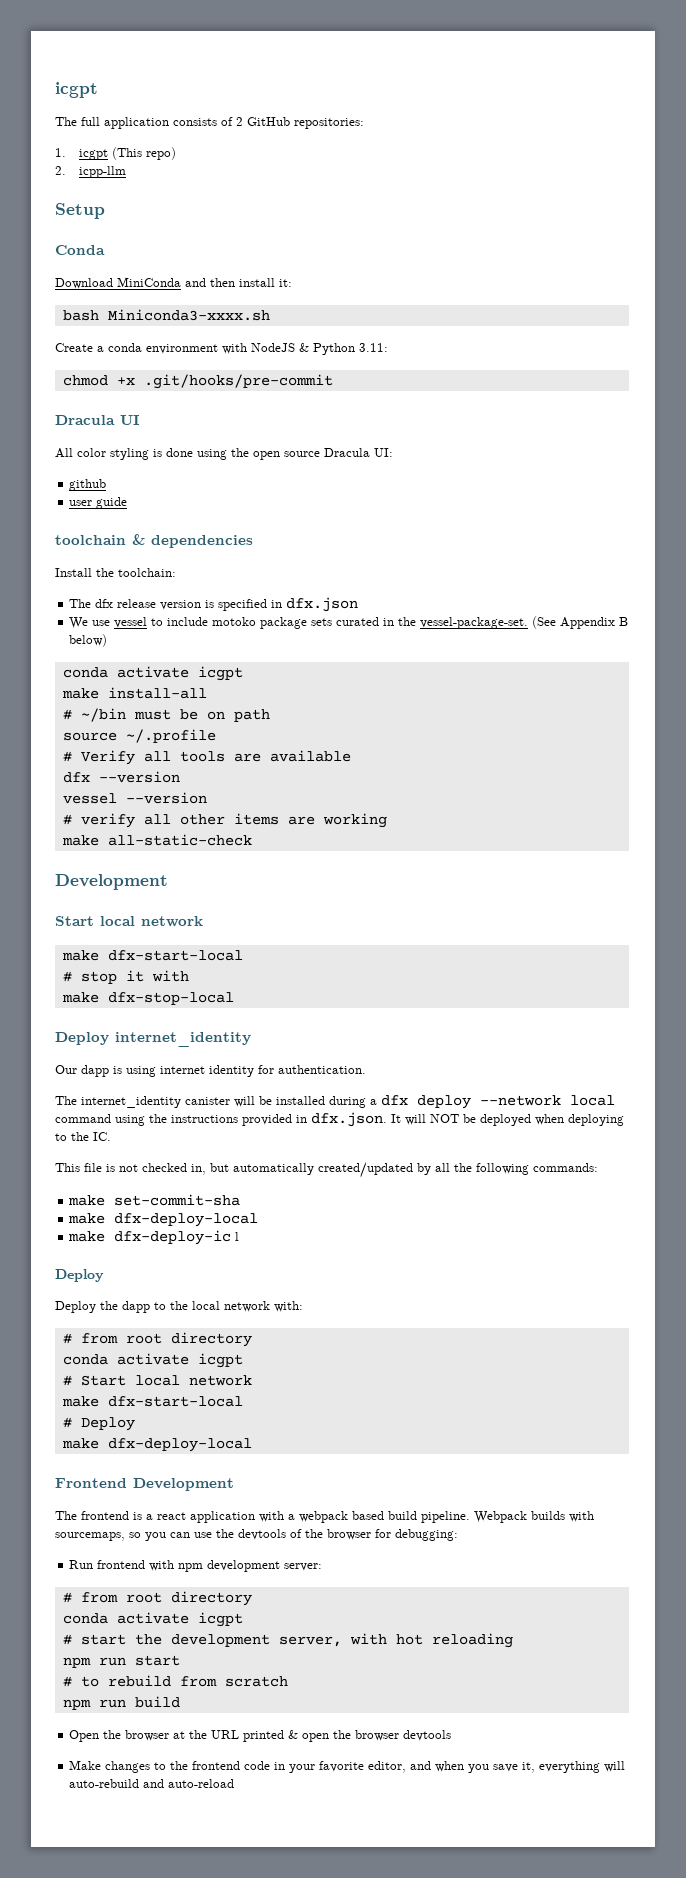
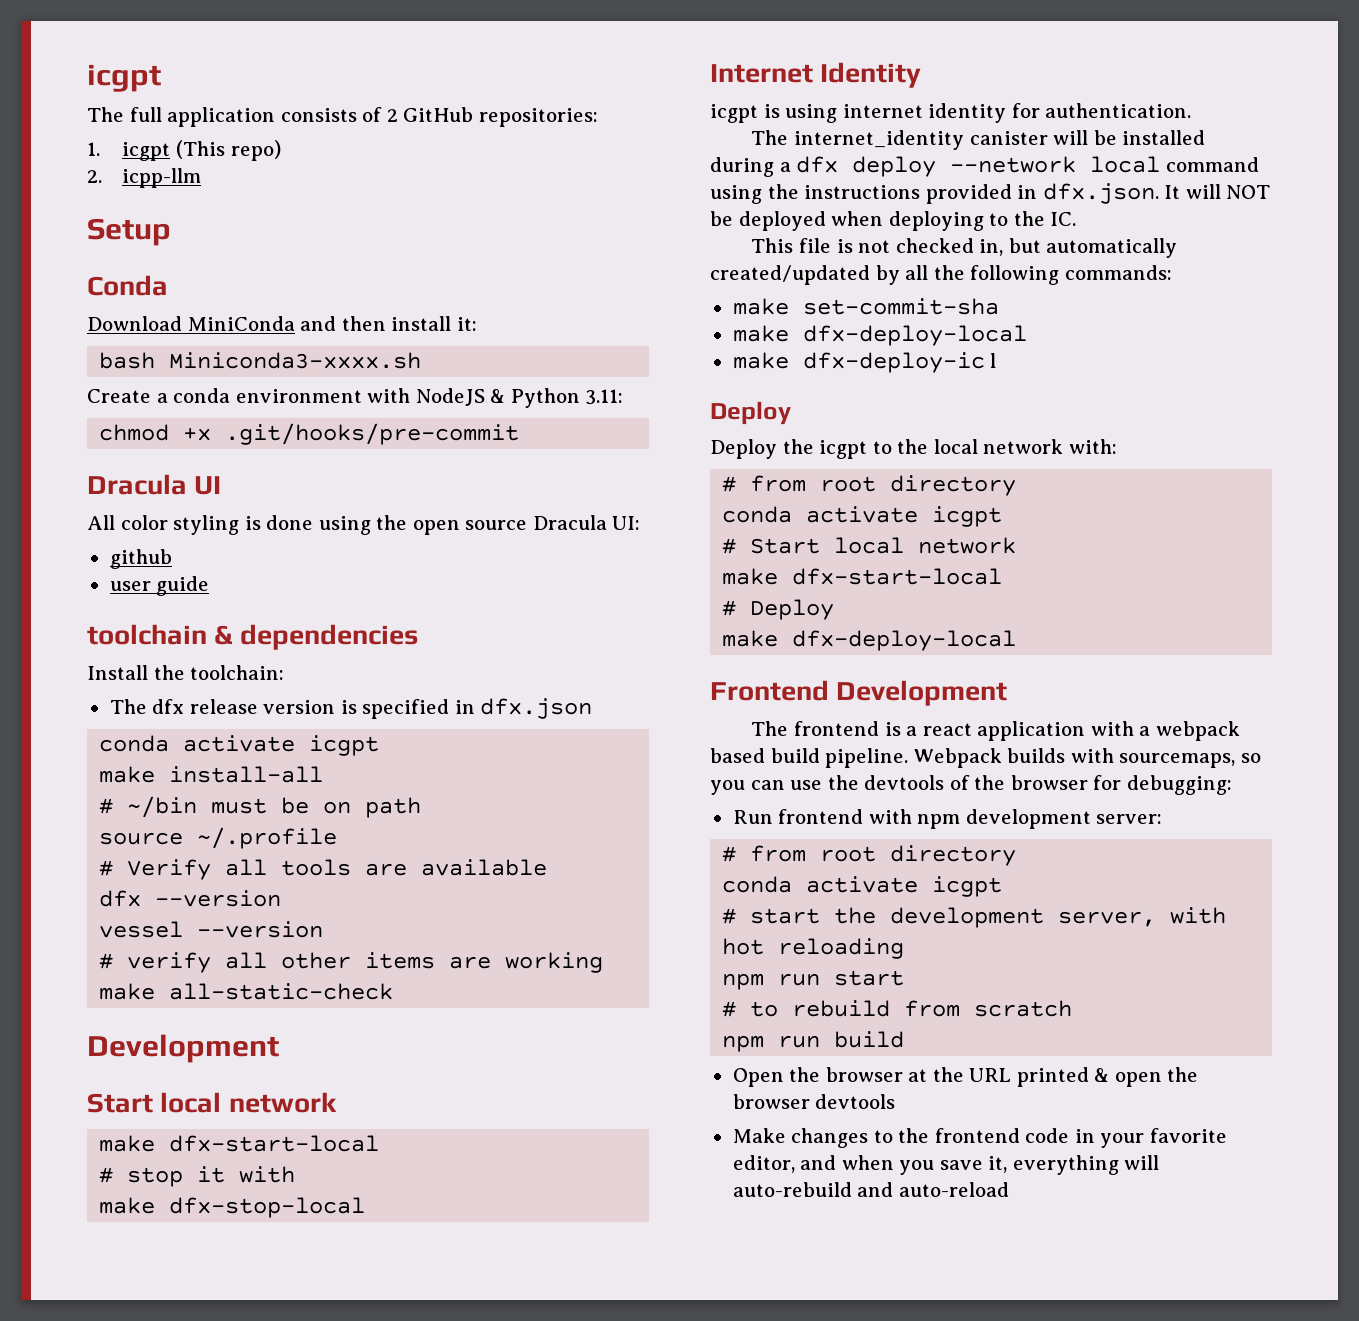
[69,616,629,629] [69,634,108,647] // We use vessel to include motoko package sets curated in the vessel-package-set. (See Appendix B below) -> (593, 708) none
[55,1032,251,1047] [55,1065,109,1077] Deploy internet_identity // Our dapp -> [710,62,922,88] [710,104,758,123] Internet Identity // icgpt
[122,1301,150,1313] dapp -> [819,440,868,459] icgpt

